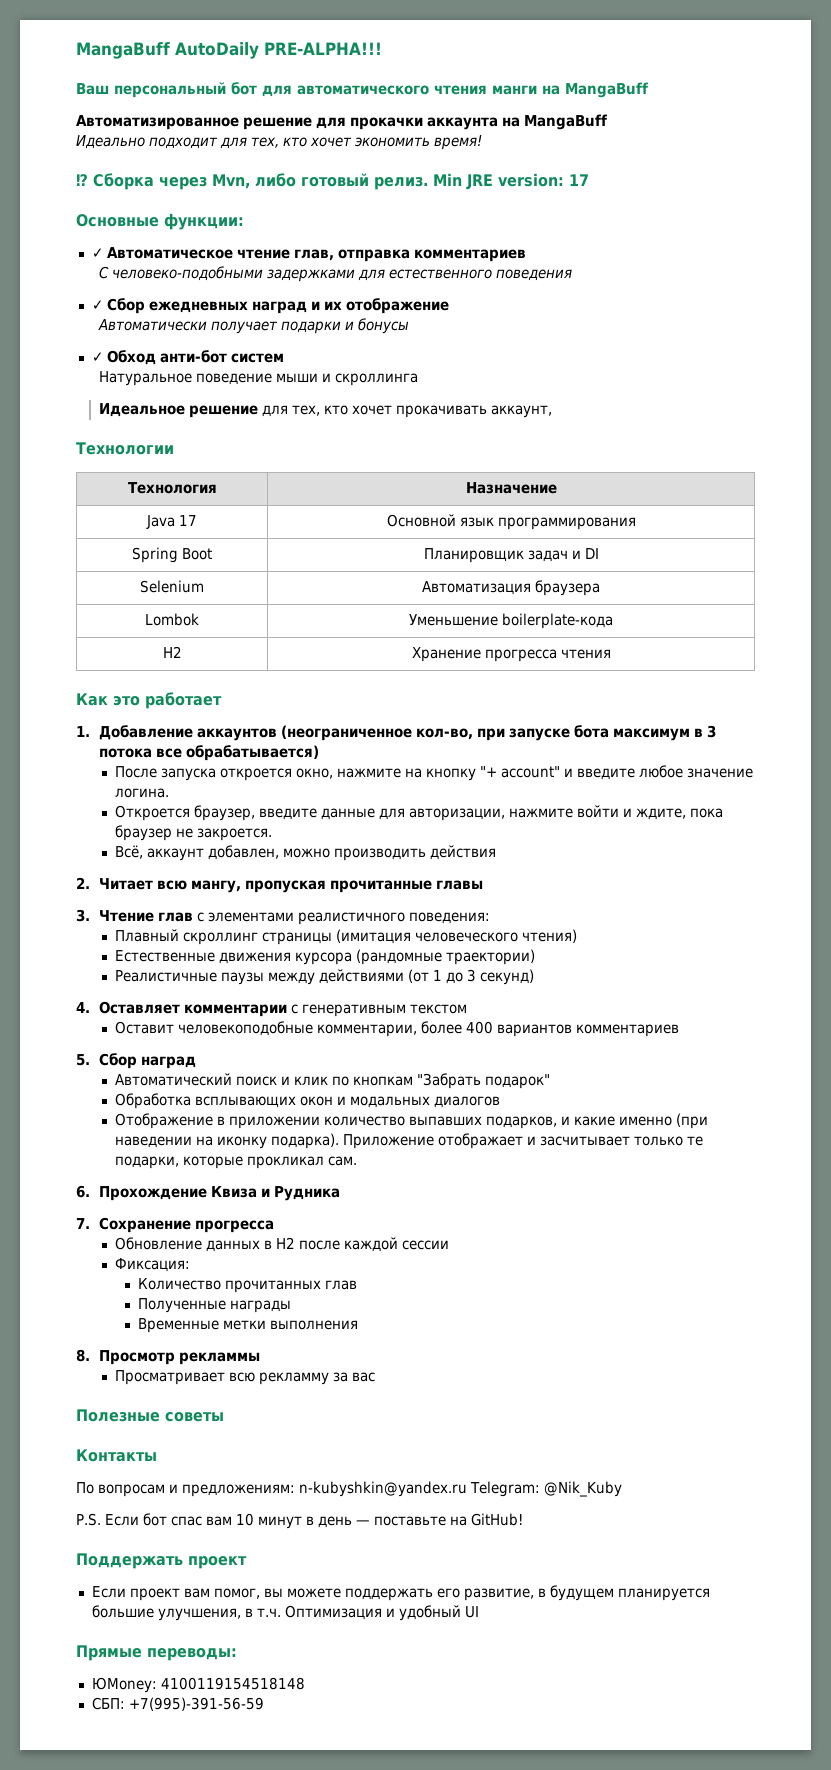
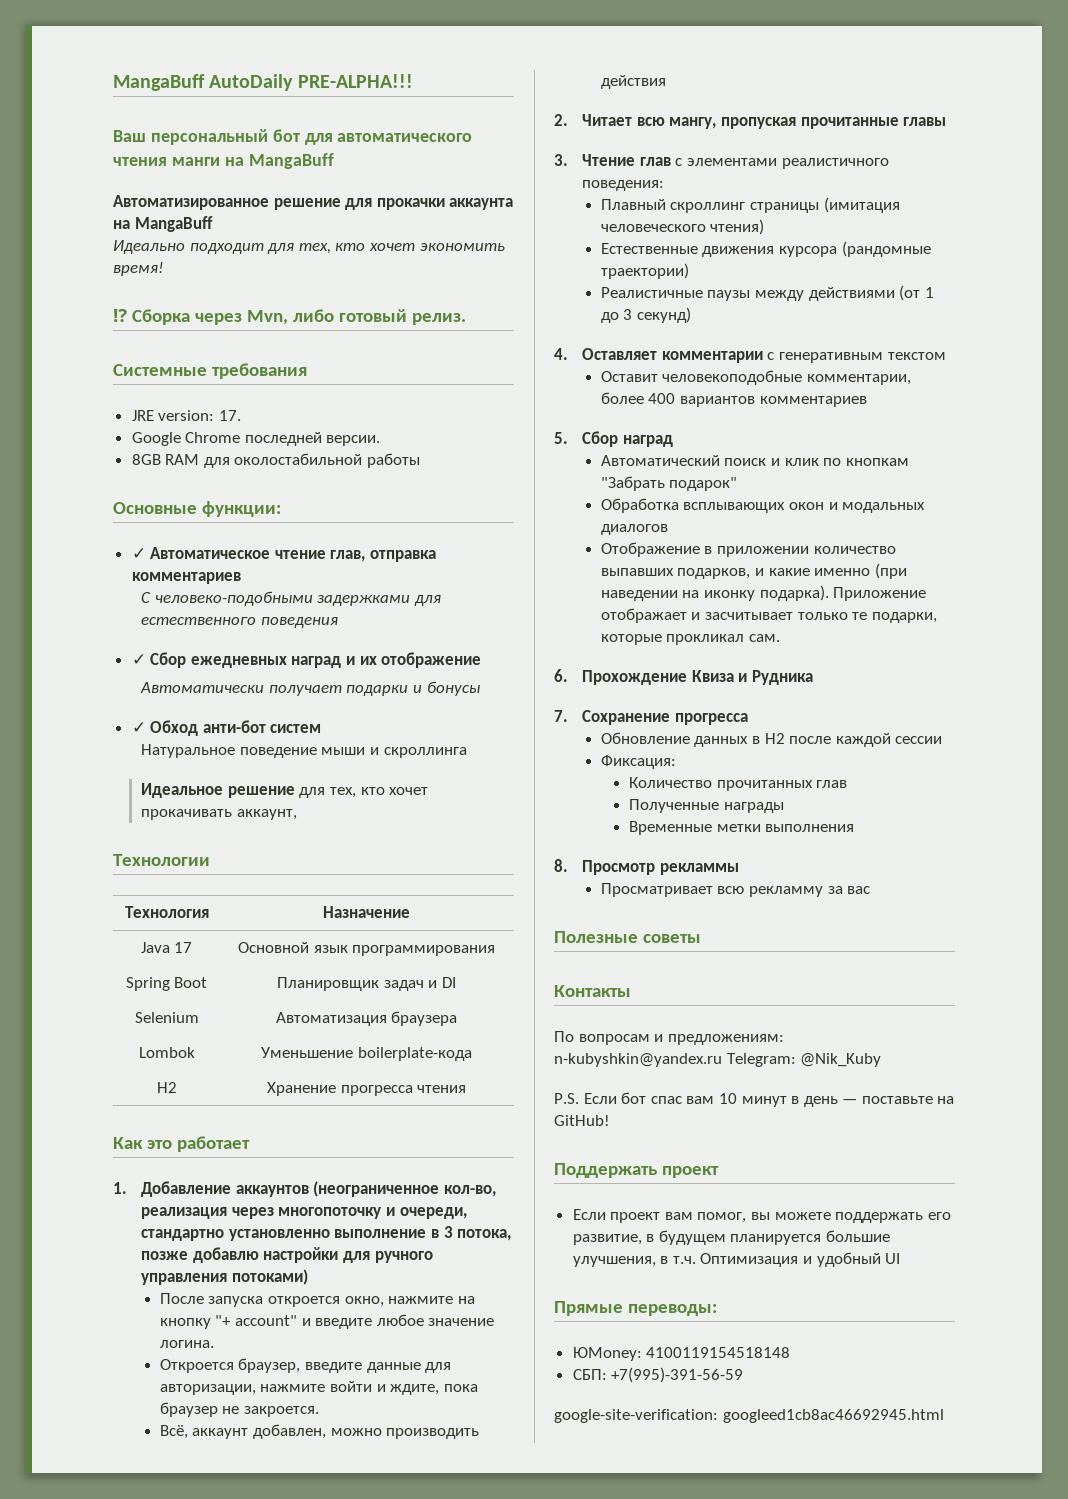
[433,173,589,190] Min JRE version: 17 -> [113,363,307,379] [131,410,241,421] [131,432,381,446] [131,453,421,468] // Системные требования // JRE version: 17. // Google Chrome последней версии. // 8GB RAM для околостабильной работы
[476,725,716,741] [98,745,319,761] при запуске бота максимум в 3 потока все обрабатывается) -> [141,1207,467,1219] [141,1226,512,1241] [141,1247,433,1263] [141,1269,308,1285] реализация через многопоточку и очереди, стандартно установленно выполнение в 3 потока, позже добавлю настройки для ручного управления потоками)
(264, 1704) none -> [554,1409,944,1423] // google-site-verification: googleed1cb8ac46692945.html

